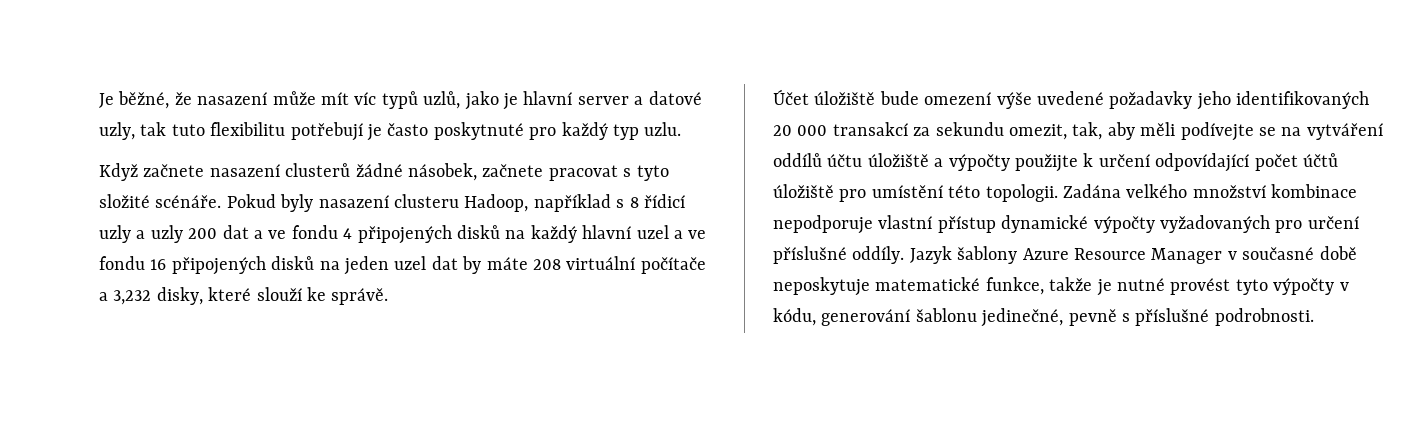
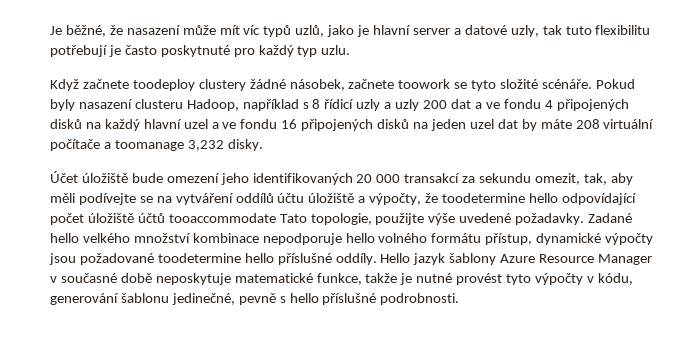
[209,163,351,177] nasazení clusterů -> [132,79,246,91] toodeploy clustery
[548,165,632,181] pracovat s -> [398,79,468,89] toowork se
[113,287,389,305] 3,232 disky, které slouží ke správě. -> [114,139,263,151] toomanage 3,232 disky.
[996,91,1193,109] výše uvedené požadavky -> (219, 178) none
[948,153,1338,172] [773,184,1358,202] [773,215,1359,234] [773,246,952,264] výpočty použijte k určení odpovídající počet účtů úložiště pro umístění této topologii. Zadána velkého množství kombinace nepodporuje vlastní přístup dynamické výpočty vyžadovaných pro určení příslušné oddíly. Jazyk -> [369,193,636,205] [50,213,633,225] [50,233,654,245] [49,253,446,265] výpočty, že toodetermine hello odpovídající počet úložiště účtů tooaccommodate Tato topologie, použijte výše uvedené požadavky. Zadané hello velkého množství kombinace nepodporuje hello volného formátu přístup, dynamické výpočty jsou požadované toodetermine hello příslušné oddíly. Hello jazyk
(1130, 317) none -> [289,293,319,303] hello

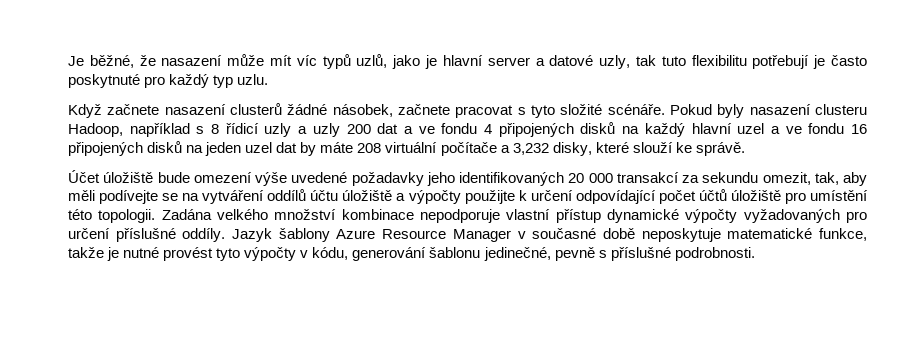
[132,79,246,91] toodeploy clustery -> [164,103,282,115] nasazení clusterů
[398,79,468,89] toowork se -> [455,105,526,118] pracovat s
[114,139,263,151] toomanage 3,232 disky. -> [512,142,745,156] 3,232 disky, které slouží ke správě.
(219, 178) none -> [255,172,424,186] výše uvedené požadavky
[369,193,636,205] [50,213,633,225] [50,233,654,245] [49,253,446,265] výpočty, že toodetermine hello odpovídající počet úložiště účtů tooaccommodate Tato topologie, použijte výše uvedené požadavky. Zadané hello velkého množství kombinace nepodporuje hello volného formátu přístup, dynamické výpočty jsou požadované toodetermine hello příslušné oddíly. Hello jazyk -> [408,189,868,204] [68,209,868,223] [68,228,273,242] výpočty použijte k určení odpovídající počet účtů úložiště pro umístění této topologii. Zadána velkého množství kombinace nepodporuje vlastní přístup dynamické výpočty vyžadovaných pro určení příslušné oddíly. Jazyk
[289,293,319,303] hello -> (607, 254) none

